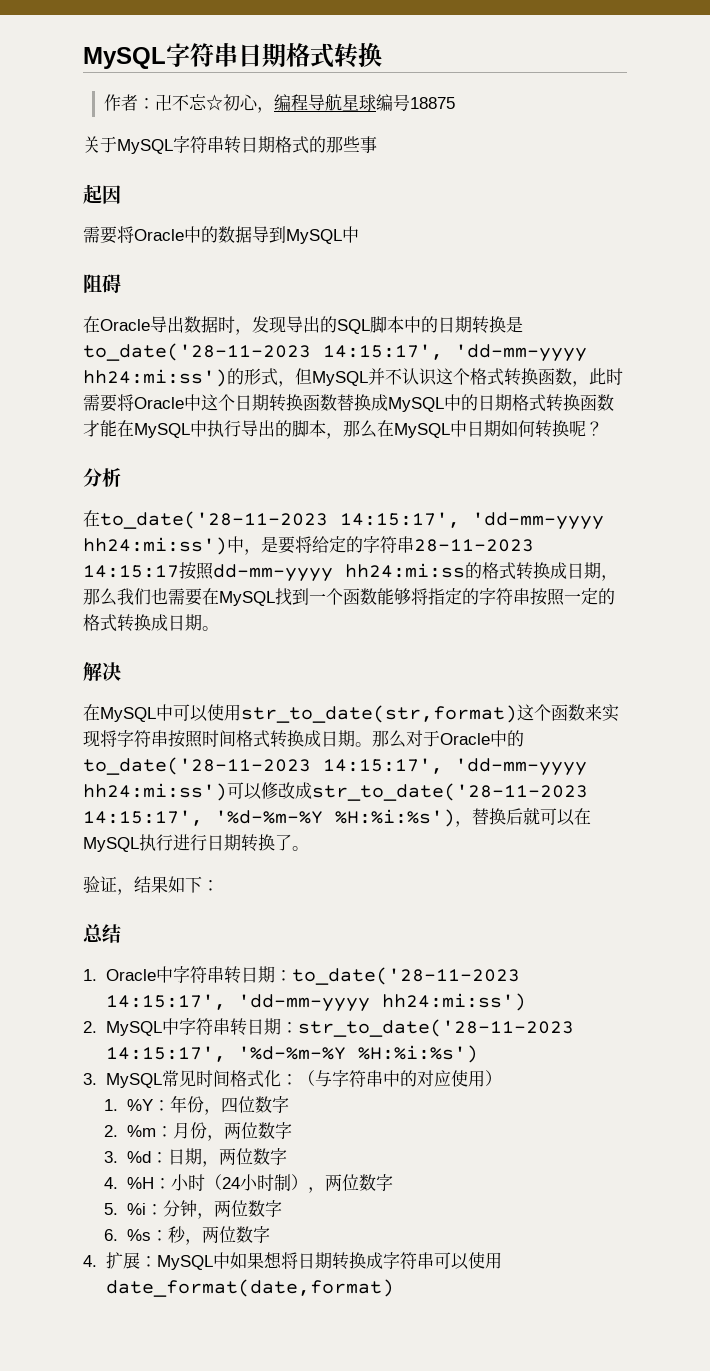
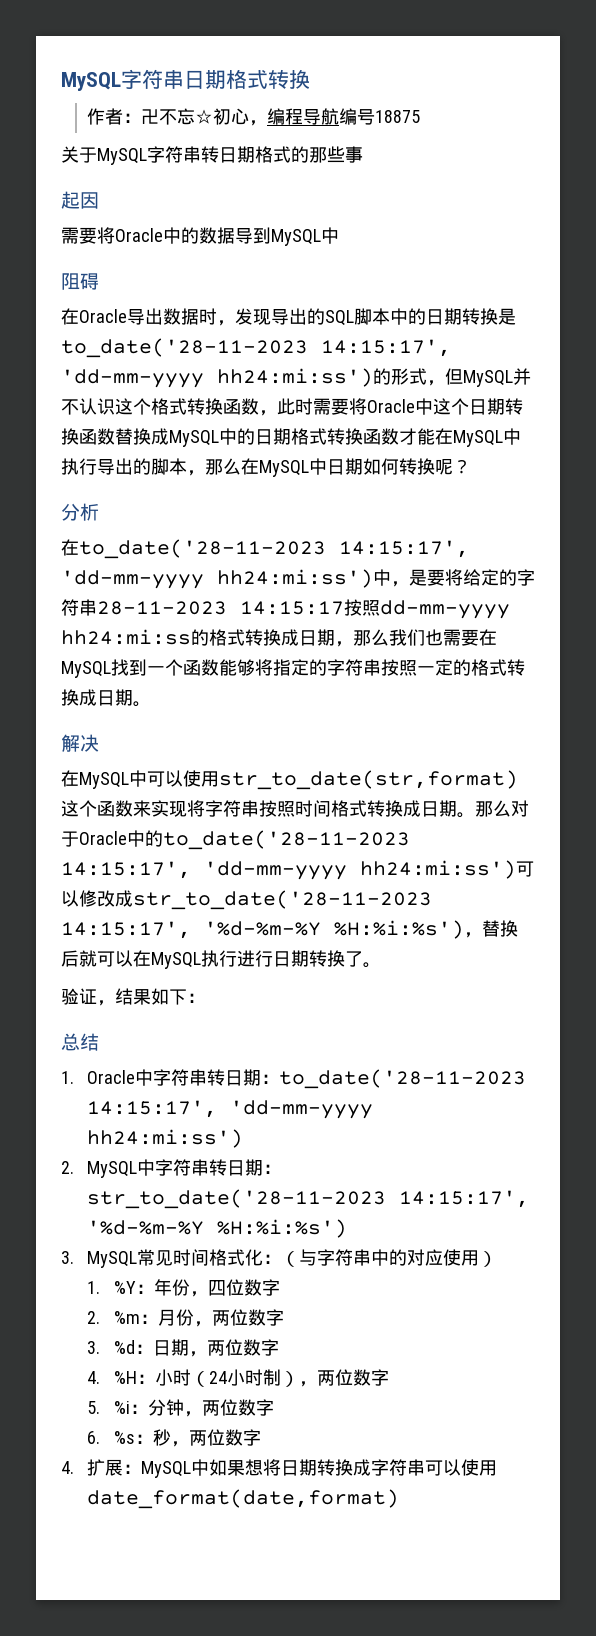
[342,94,377,111] 星球 -> (340, 116) none

